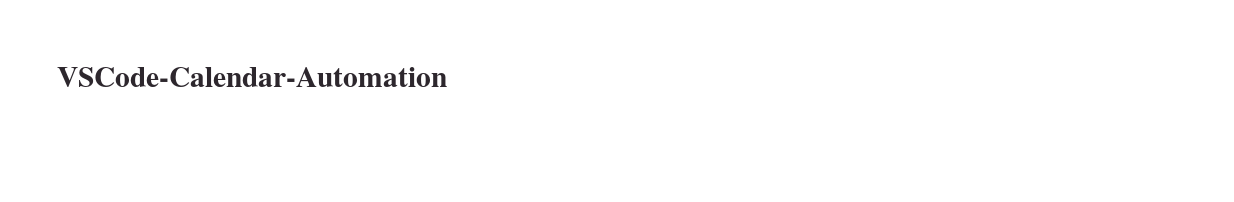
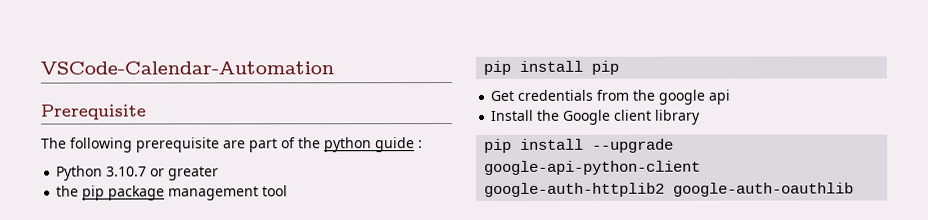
(447, 77) none -> [40,104,147,120] [41,137,423,153] [56,165,220,181] [56,185,289,201] [483,60,620,75] [490,89,731,105] [490,109,702,125] [484,138,675,153] [484,160,702,175] [484,182,855,197] // Prerequisite // The following prerequisite are part of the python guide : // Python 3.10.7 or greater // the pip package management tool // pip install pip // Get credentials from the google api // Install the Google client library // pip install --upgrade google-api-python-client google-auth-httplib2 google-auth-oauthlib

